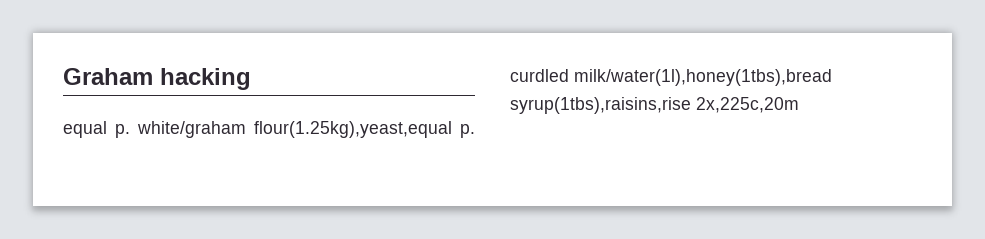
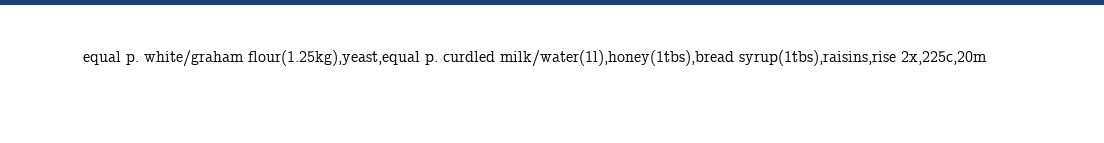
[63,68,251,90] Graham hacking // -> (83, 58) none

